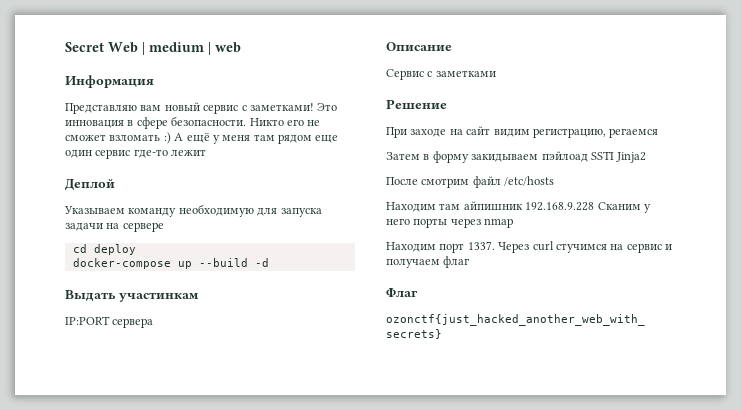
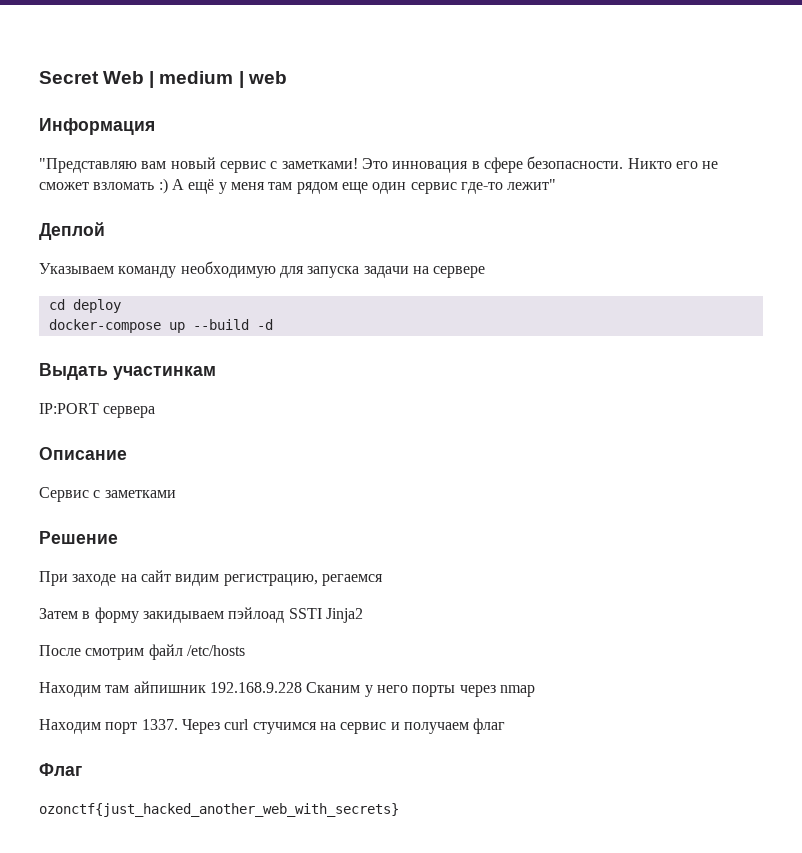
[65,103,137,114] Представляю -> [39,158,137,173] "Представляю
[171,149,207,156] лежит -> [507,179,557,190] лежит"

